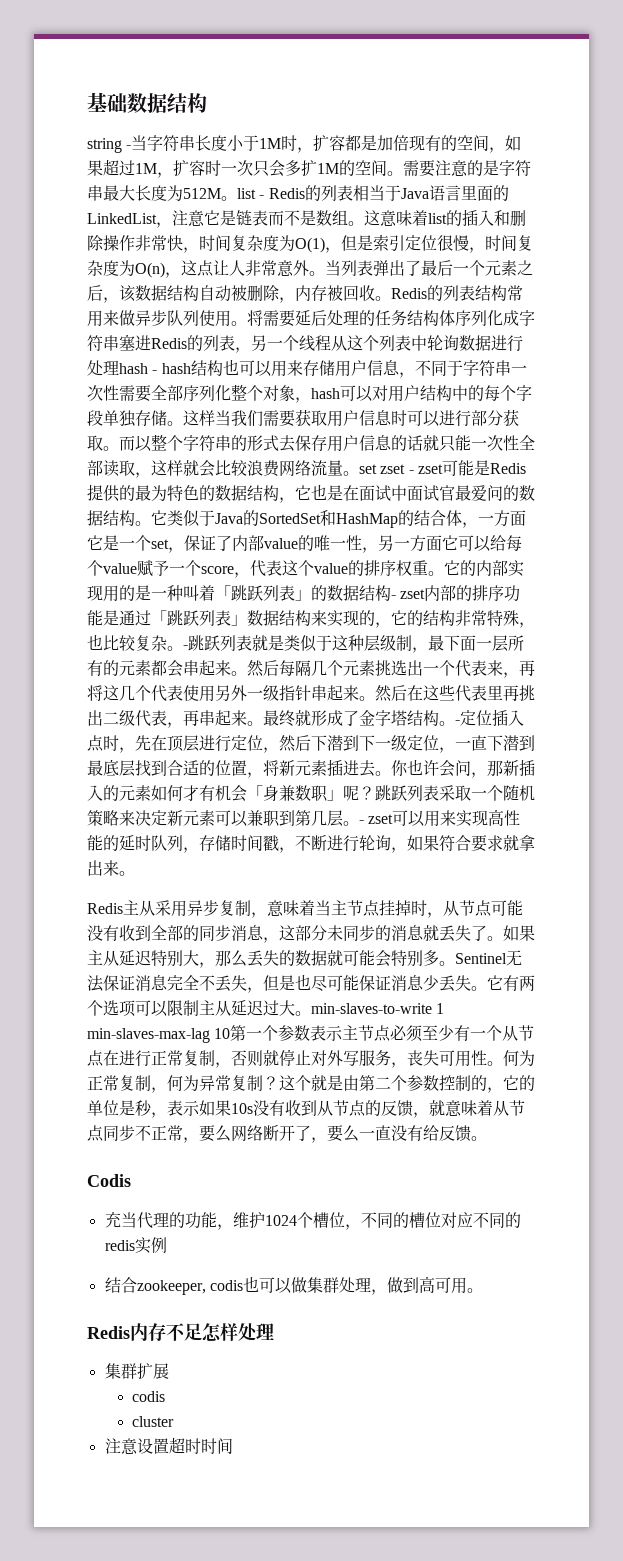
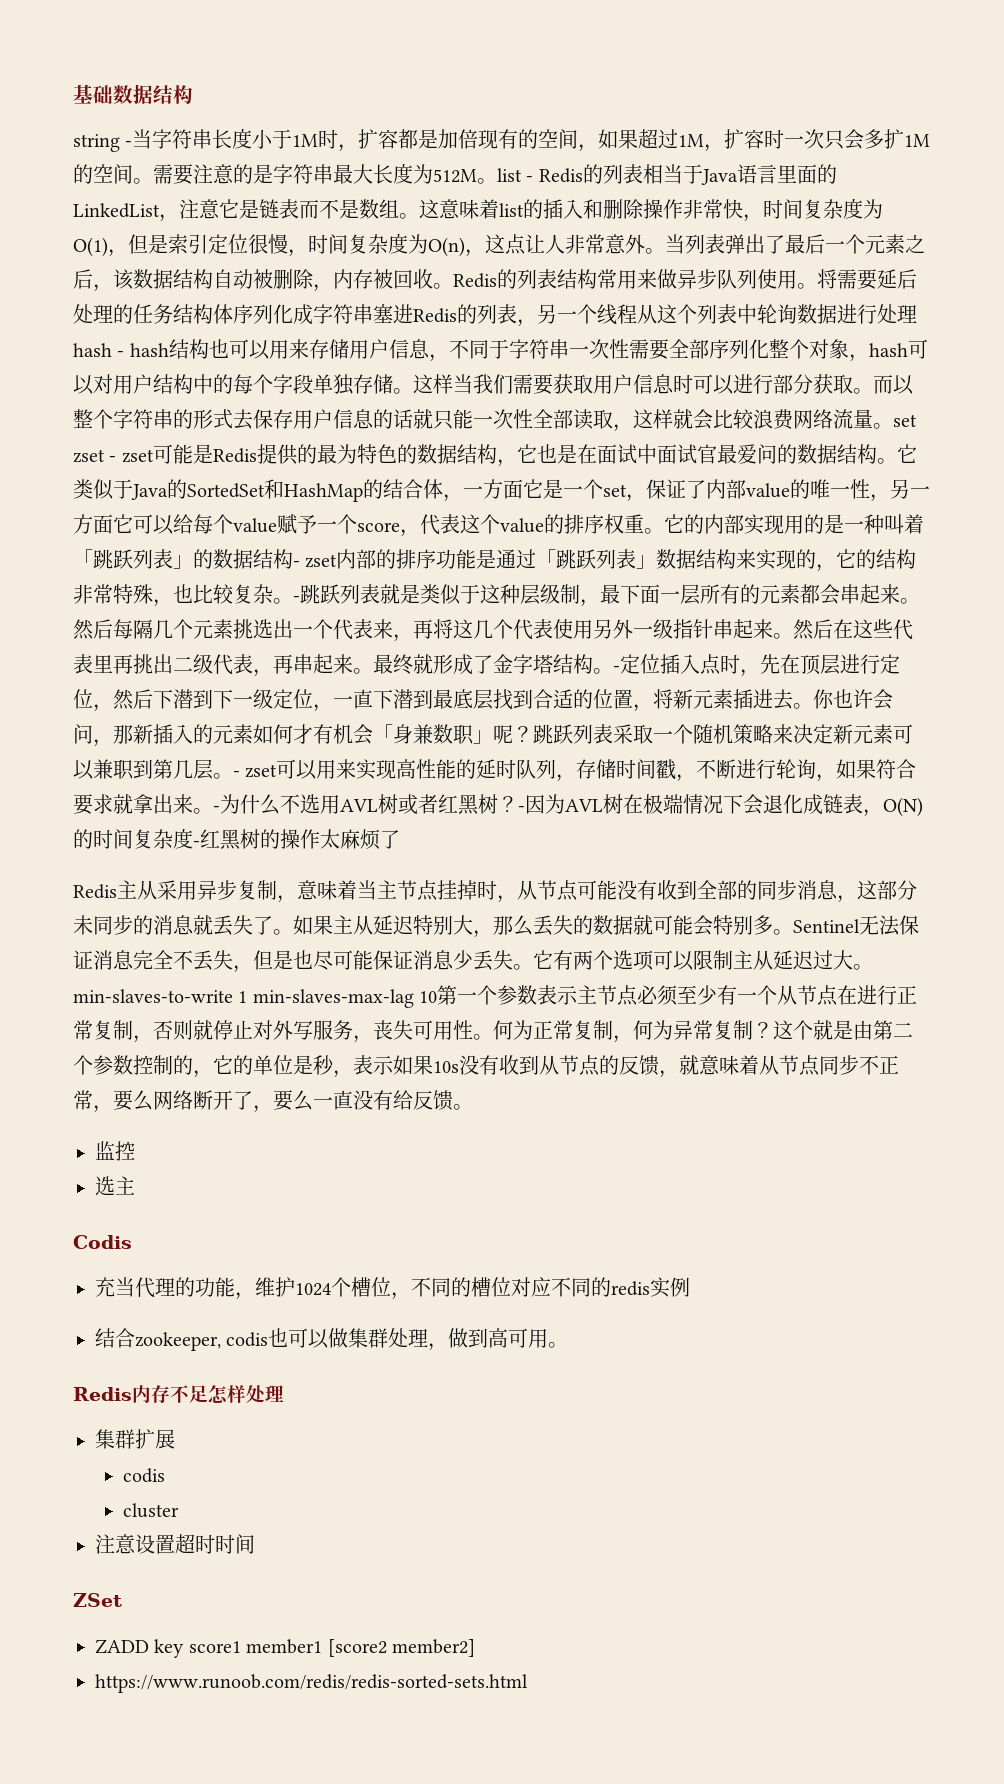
(135, 873) none -> [213,794,923,817] [73,828,400,850] -为什么不选用AVL树或者红黑树？-因为AVL树在极端情况下会退化成链表，O(N)的时间复杂度-红黑树的操作太麻烦了
(487, 1138) none -> [95,1141,135,1161] [95,1176,135,1196] // 监控 // 选主
(233, 1446) none -> [73,1593,122,1607] [95,1639,475,1658] [95,1674,528,1693] // ZSet // ZADD key score1 member1 [score2 member2] // https://www.runoob.com/redis/redis-sorted-sets.html

